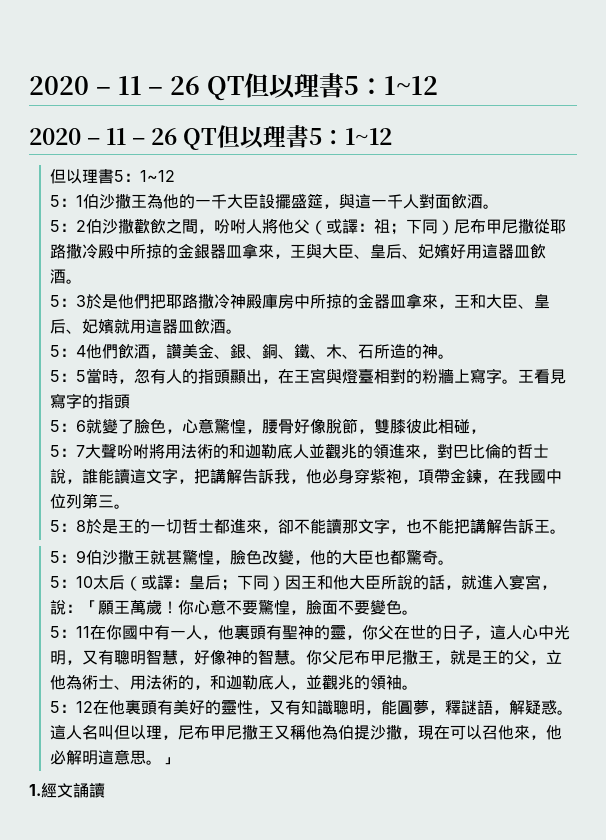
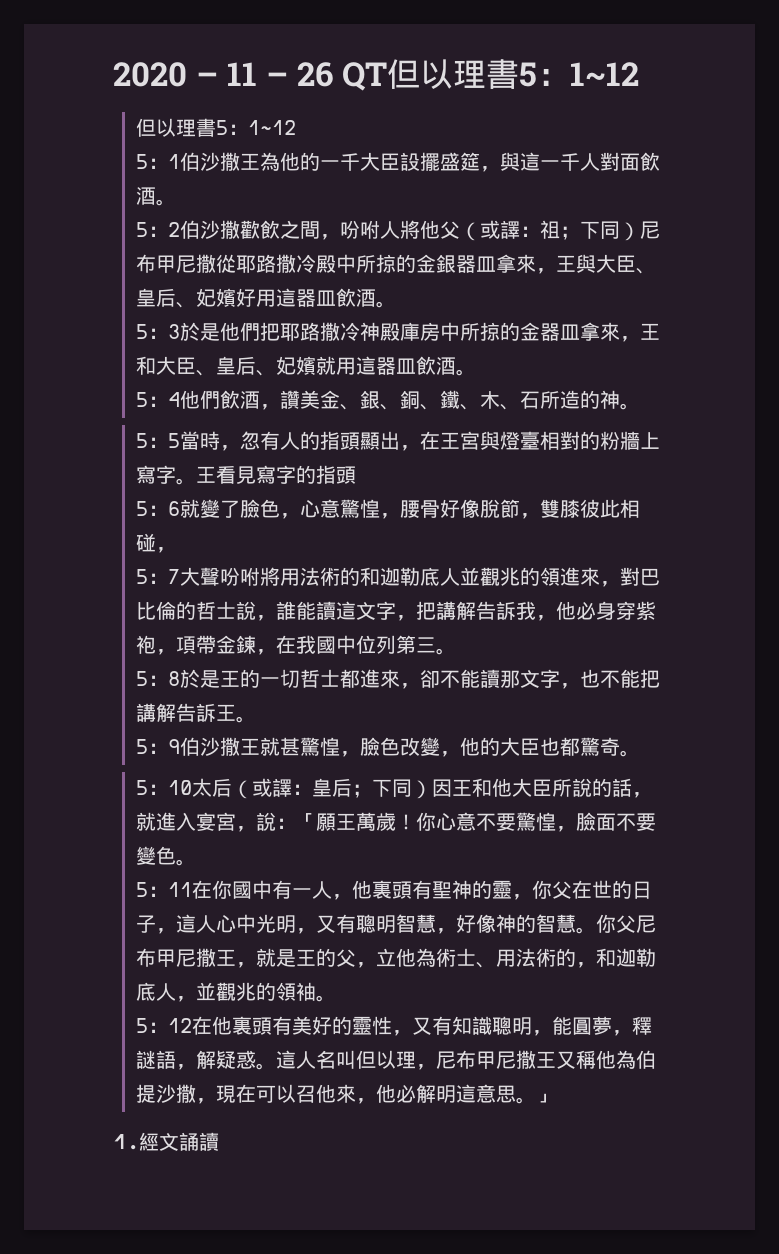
[29,125,393,150] // 2020 – 11 – 26 QT但以理書5：1~12 -> (639, 74) none

